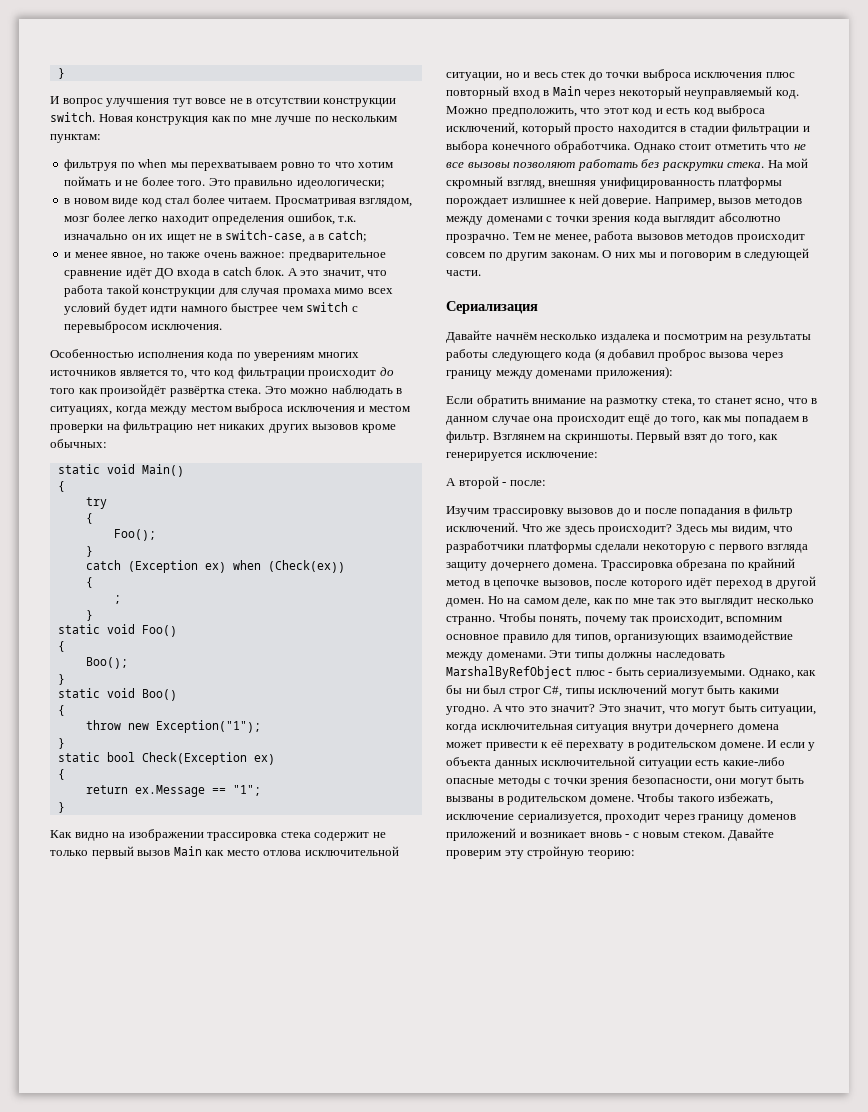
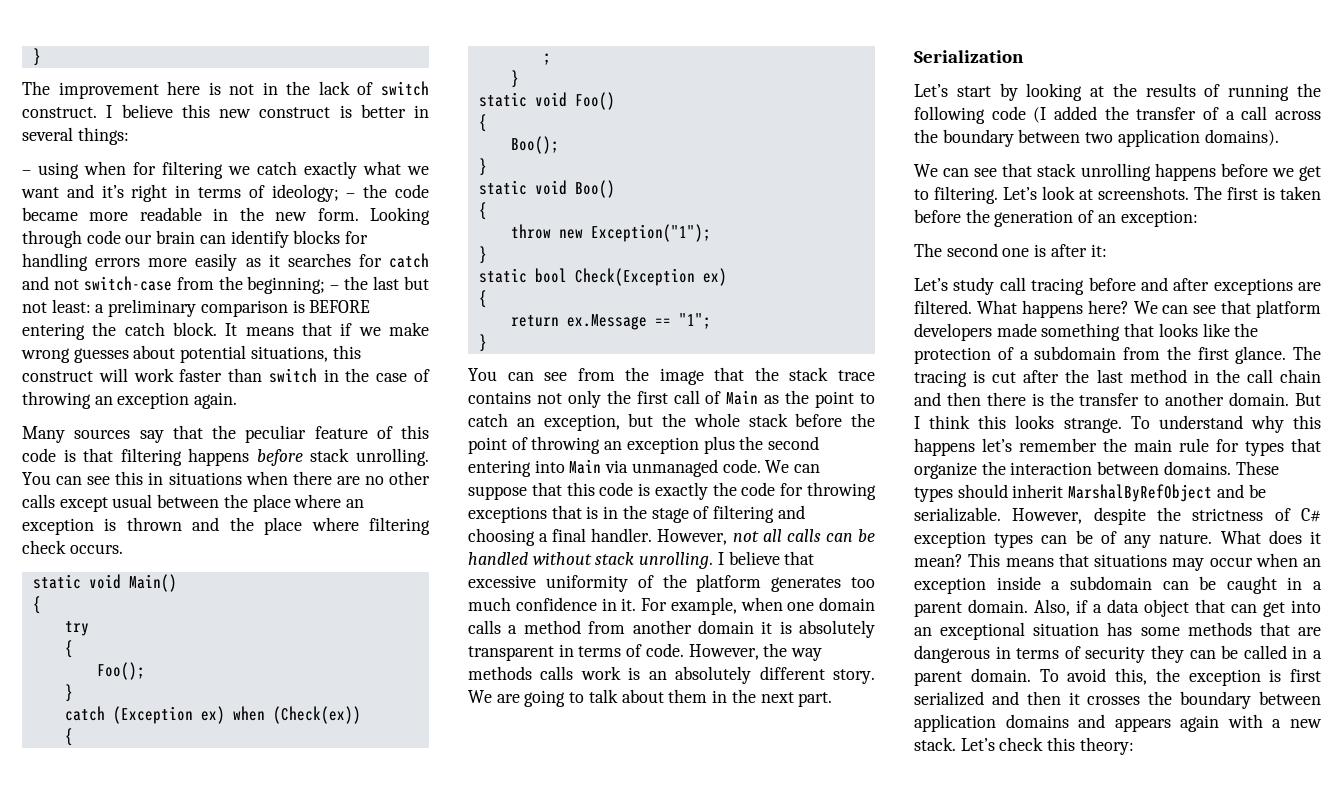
[57,68,65,79] [50,96,397,107] [50,112,398,125] [50,134,101,143] [64,159,394,171] [64,176,385,189] [64,195,413,207] [64,213,357,225] [64,230,367,243] [64,252,386,261] [64,267,388,279] [64,284,393,297] [64,302,358,315] [64,321,222,333] [50,349,359,361] [50,367,394,379] [50,384,403,397] [50,403,410,415] [50,421,396,433] [50,439,107,448] } // И вопрос улучшения тут вовсе не в отсутствии конструкции switch. Новая конструкция как по мне лучше по нескольким пунктам: // фильтруя по when мы перехватываем ровно то что хотим поймать и не более того. Это правильно идеологически; // в новом виде код стал более читаем. Просматривая взглядом, мозг более легко находит определения ошибок, т.к. изначально он их ищет не в switch-case, а в catch; // и менее явное, но также очень важное: предварительное сравнение идёт ДО входа в catch блок. А это значит, что работа такой конструкции для случая промаха мимо всех условий будет идти намного быстрее чем switch с перевыбросом исключения. // Особенностью исполнения кода по уверениям многих источников является то, что код фильтрации происходит до того как произойдёт развёртка стека. Это можно наблюдать в ситуациях, когда между местом выброса исключения и местом проверки на фильтрацию нет никаких других вызовов кроме обычных: -> [32,48,41,66] [22,81,429,99] [22,104,429,118] [22,127,129,145] [22,161,429,179] [21,184,430,202] [22,207,431,225] [22,230,369,248] [22,253,429,271] [22,276,430,294] [22,299,371,317] [22,322,429,340] [21,345,361,363] [22,368,430,383] [22,391,238,409] [22,425,429,443] [22,448,429,466] [22,471,431,485] [22,494,365,512] [22,517,431,535] [22,540,123,554] } // The improvement here is not in the lack of switch construct. I believe this new construct is better in several things: // – using when for filtering we catch exactly what we want and it’s right in terms of ideology; – the code became more readable in the new form. Looking through code our brain can identify blocks for handling errors more easily as it searches for catch and not switch-case from the beginning; – the last but not least: a preliminary comparison is BEFORE entering the catch block. It means that if we make wrong guesses about potential situations, this construct will work faster than switch in the case of throwing an exception again. // Many sources say that the peculiar feature of this code is that filtering happens before stack unrolling. You can see this in situations when there are no other calls except usual between the place where an exception is thrown and the place where filtering check occurs.
[50,829,386,841] [50,846,399,859] [446,69,795,81] [446,86,799,99] [446,105,766,117] [446,122,810,135] [446,141,806,153] [446,158,809,171] [446,176,783,189] [446,194,802,207] [446,213,781,225] [446,231,805,243] [446,248,810,261] [446,270,481,276] [446,301,538,314] [446,330,811,343] [446,348,783,361] [446,366,673,379] [446,395,818,407] [446,414,809,425] [446,430,779,443] [446,452,598,461] [446,476,546,489] [446,505,794,517] [446,522,794,535] [446,541,809,553] [446,558,796,571] [446,576,816,589] [446,596,814,607] [446,613,783,625] [446,630,793,643] [446,650,725,661] [446,666,817,679] [446,684,779,697] [446,703,817,715] [446,724,779,733] [446,740,816,751] [446,756,785,769] [446,775,805,787] [446,793,774,805] [446,814,796,823] [446,828,775,841] [446,846,635,859] Как видно на изображении трассировка стека содержит не только первый вызов Main как место отлова исключительной ситуации, но и весь стек до точки выброса исключения плюс повторный вход в Main через некоторый неуправляемый код. Можно предположить, что этот код и есть код выброса исключений, который просто находится в стадии фильтрации и выбора конечного обработчика. Однако стоит отметить что не все вызовы позволяют работать без раскрутки стека. На мой скромный взгляд, внешняя унифицированность платформы порождает излишнее к ней доверие. Например, вызов методов между доменами с точки зрения кода выглядит абсолютно прозрачно. Тем не менее, работа вызовов методов происходит совсем по другим законам. О них мы и поговорим в следующей части. // Сериализация // Давайте начнём несколько издалека и посмотрим на результаты работы следующего кода (я добавил проброс вызова через границу между доменами приложения): // Если обратить внимание на размотку стека, то станет ясно, что в данном случае она происходит ещё до того, как мы попадаем в фильтр. Взглянем на скриншоты. Первый взят до того, как генерируется исключение: // А второй - после: // Изучим трассировку вызовов до и после попадания в фильтр исключений. Что же здесь происходит? Здесь мы видим, что разработчики платформы сделали некоторую с первого взгляда защиту дочернего домена. Трассировка обрезана по крайний метод в цепочке вызовов, после которого идёт переход в другой домен. Но на самом деле, как по мне так это выглядит несколько странно. Чтобы понять, почему так происходит, вспомним основное правило для типов, организующих взаимодействие между доменами. Эти типы должны наследовать MarshalByRefObject плюс - быть сериализуемыми. Однако, как бы ни был строг C#, типы исключений могут быть какими угодно. А что это значит? Это значит, что могут быть ситуации, когда исключительная ситуация внутри дочернего домена может привести к её перехвату в родительском домене. И если у объекта данных исключительной ситуации есть какие-либо опасные методы с точки зрения безопасности, они могут быть вызваны в родительском домене. Чтобы такого избежать, исключение сериализуется, проходит через границу доменов приложений и возникает вновь - с новым стеком. Давайте проверим эту стройную теорию: -> [468,367,875,385] [468,390,876,408] [468,413,875,431] [468,436,820,454] [468,459,821,477] [468,482,876,500] [468,505,805,523] [468,528,875,546] [468,551,815,569] [468,574,875,592] [468,597,875,615] [468,620,875,638] [468,643,823,661] [468,666,875,684] [468,689,833,707] [914,50,1024,63] [914,83,1321,101] [914,106,1321,124] [914,129,1279,147] [914,163,1321,181] [914,186,1321,204] [914,209,1198,227] [914,243,1107,257] [914,277,1321,295] [914,300,1321,318] [914,323,1259,341] [914,346,1321,364] [914,369,1321,387] [914,392,1321,406] [914,415,1321,433] [914,438,1321,456] [914,461,1279,479] [914,484,1266,502] [914,507,1321,525] [914,530,1321,548] [914,553,1321,571] [914,576,1322,594] [914,599,1321,617] [914,622,1321,640] [914,645,1322,663] [914,668,1321,686] [914,691,1321,709] [914,714,1322,732] [914,737,1134,755] You can see from the image that the stack trace contains not only the first call of Main as the point to catch an exception, but the whole stack before the point of throwing an exception plus the second entering into Main via unmanaged code. We can suppose that this code is exactly the code for throwing exceptions that is in the stage of filtering and choosing a final handler. However, not all calls can be handled without stack unrolling. I believe that excessive uniformity of the platform generates too much confidence in it. For example, when one domain calls a method from another domain it is absolutely transparent in terms of code. However, the way methods calls work is an absolutely different story. We are going to talk about them in the next part. // Serialization // Let’s start by looking at the results of running the following code (I added the transfer of a call across the boundary between two application domains). // We can see that stack unrolling happens before we get to filtering. Let’s look at screenshots. The first is taken before the generation of an exception: // The second one is after it: // Let’s study call tracing before and after exceptions are filtered. What happens here? We can see that platform developers made something that looks like the protection of a subdomain from the first glance. The tracing is cut after the last method in the call chain and then there is the transfer to another domain. But I think this looks strange. To understand why this happens let’s remember the main rule for types that organize the interaction between domains. These types should inherit MarshalByRefObject and be serializable. However, despite the strictness of C# exception types can be of any nature. What does it mean? This means that situations may occur when an exception inside a subdomain can be caught in a parent domain. Also, if a data object that can get into an exceptional situation has some methods that are dangerous in terms of security they can be called in a parent domain. To avoid this, the exception is first serialized and then it crosses the boundary between application domains and appears again with a new stack. Let’s check this theory:

